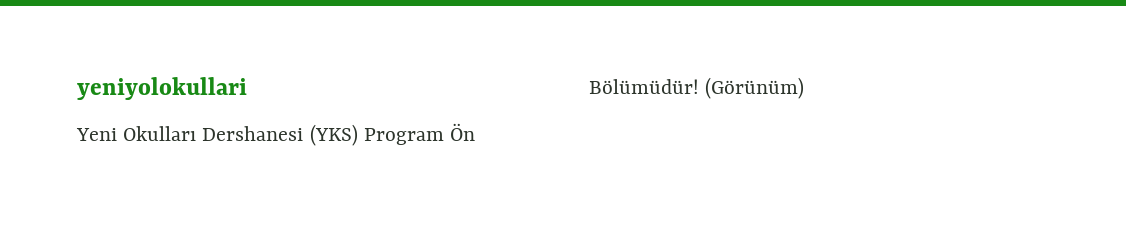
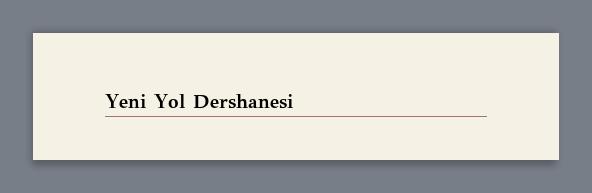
[77,77,247,100] [76,123,476,146] [589,77,805,99] yeniyolokullari // Yeni Okulları Dershanesi (YKS) Program Ön Bölümüdür! (Görünüm) -> [105,94,293,109] Yeni Yol Dershanesi

